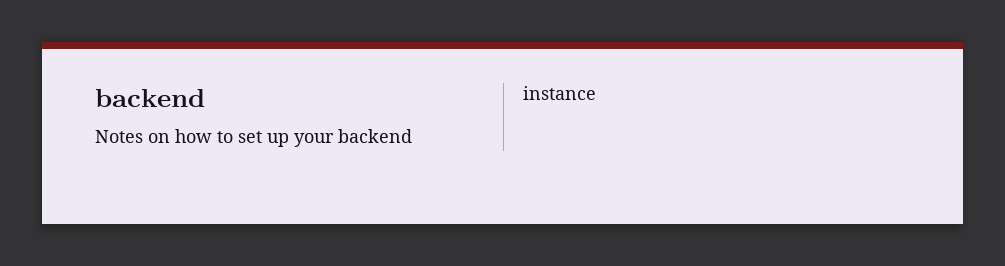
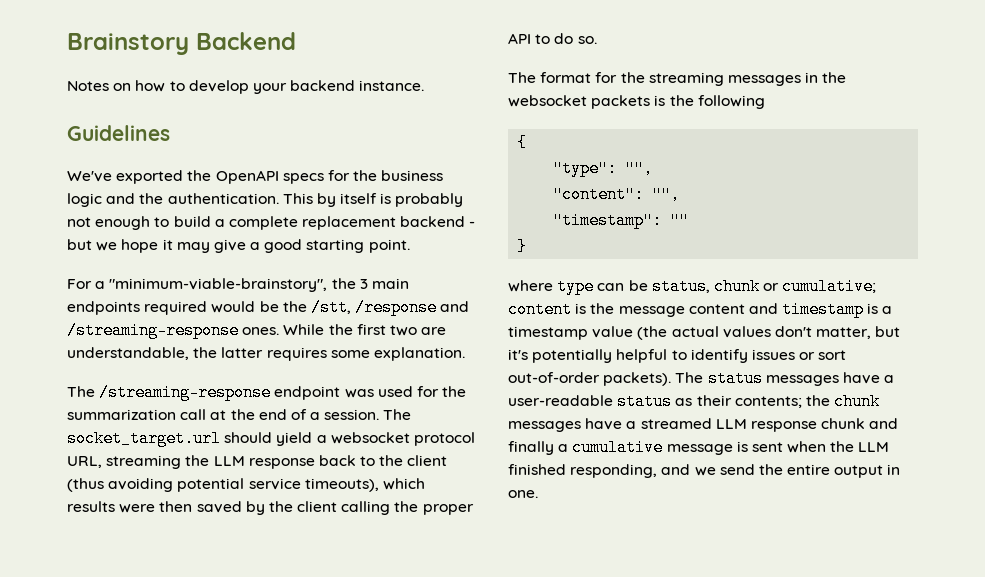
[95,89,205,107] backend -> [67,32,296,55] Brainstory Backend
[238,129,412,147] [523,86,596,100] set up your backend instance -> [188,80,425,94] [67,125,170,141] [67,170,444,184] [67,193,464,207] [67,216,476,230] [67,239,410,253] [67,278,409,292] [67,299,470,316] [67,322,447,339] [67,347,465,361] [67,384,467,401] [67,409,412,420] [67,430,475,447] [67,455,448,469] [67,478,425,492] [67,501,474,515] [508,33,597,44] [508,72,847,86] [508,95,765,109] [517,134,528,151] [553,160,654,177] [553,186,681,203] [553,212,690,229] [517,238,528,255] [508,278,877,295] [508,301,893,318] [508,326,901,340] [508,349,847,363] [508,370,895,387] [508,393,881,410] [508,418,899,432] [508,439,890,456] [508,464,901,478] [508,490,538,498] develop your backend instance. // Guidelines // We've exported the OpenAPI specs for the business logic and the authentication. This by itself is probably not enough to build a complete replacement backend - but we hope it may give a good starting point. // For a "minimum-viable-brainstory", the 3 main endpoints required would be the /stt, /response and /streaming-response ones. While the first two are understandable, the latter requires some explanation. // The /streaming-response endpoint was used for the summarization call at the end of a session. The socket_target.url should yield a websocket protocol URL, streaming the LLM response back to the client (thus avoiding potential service timeouts), which results were then saved by the client calling the proper API to do so. // The format for the streaming messages in the websocket packets is the following // { // "type": "", // "content": "", // "timestamp": "" // } // where type can be status, chunk or cumulative; content is the message content and timestamp is a timestamp value (the actual values don't matter, but it's potentially helpful to identify issues or sort out-of-order packets). The status messages have a user-readable status as their contents; the chunk messages have a streamed LLM response chunk and finally a cumulative message is sent when the LLM finished responding, and we send the entire output in one.

